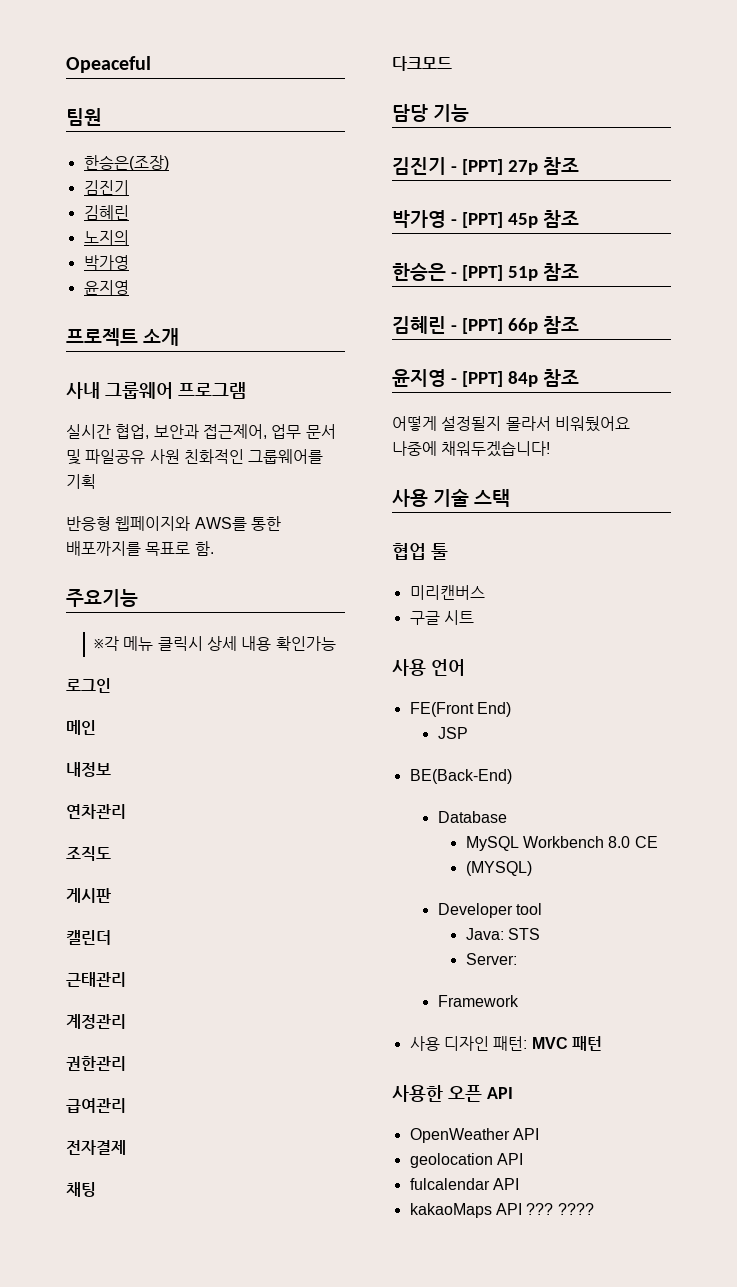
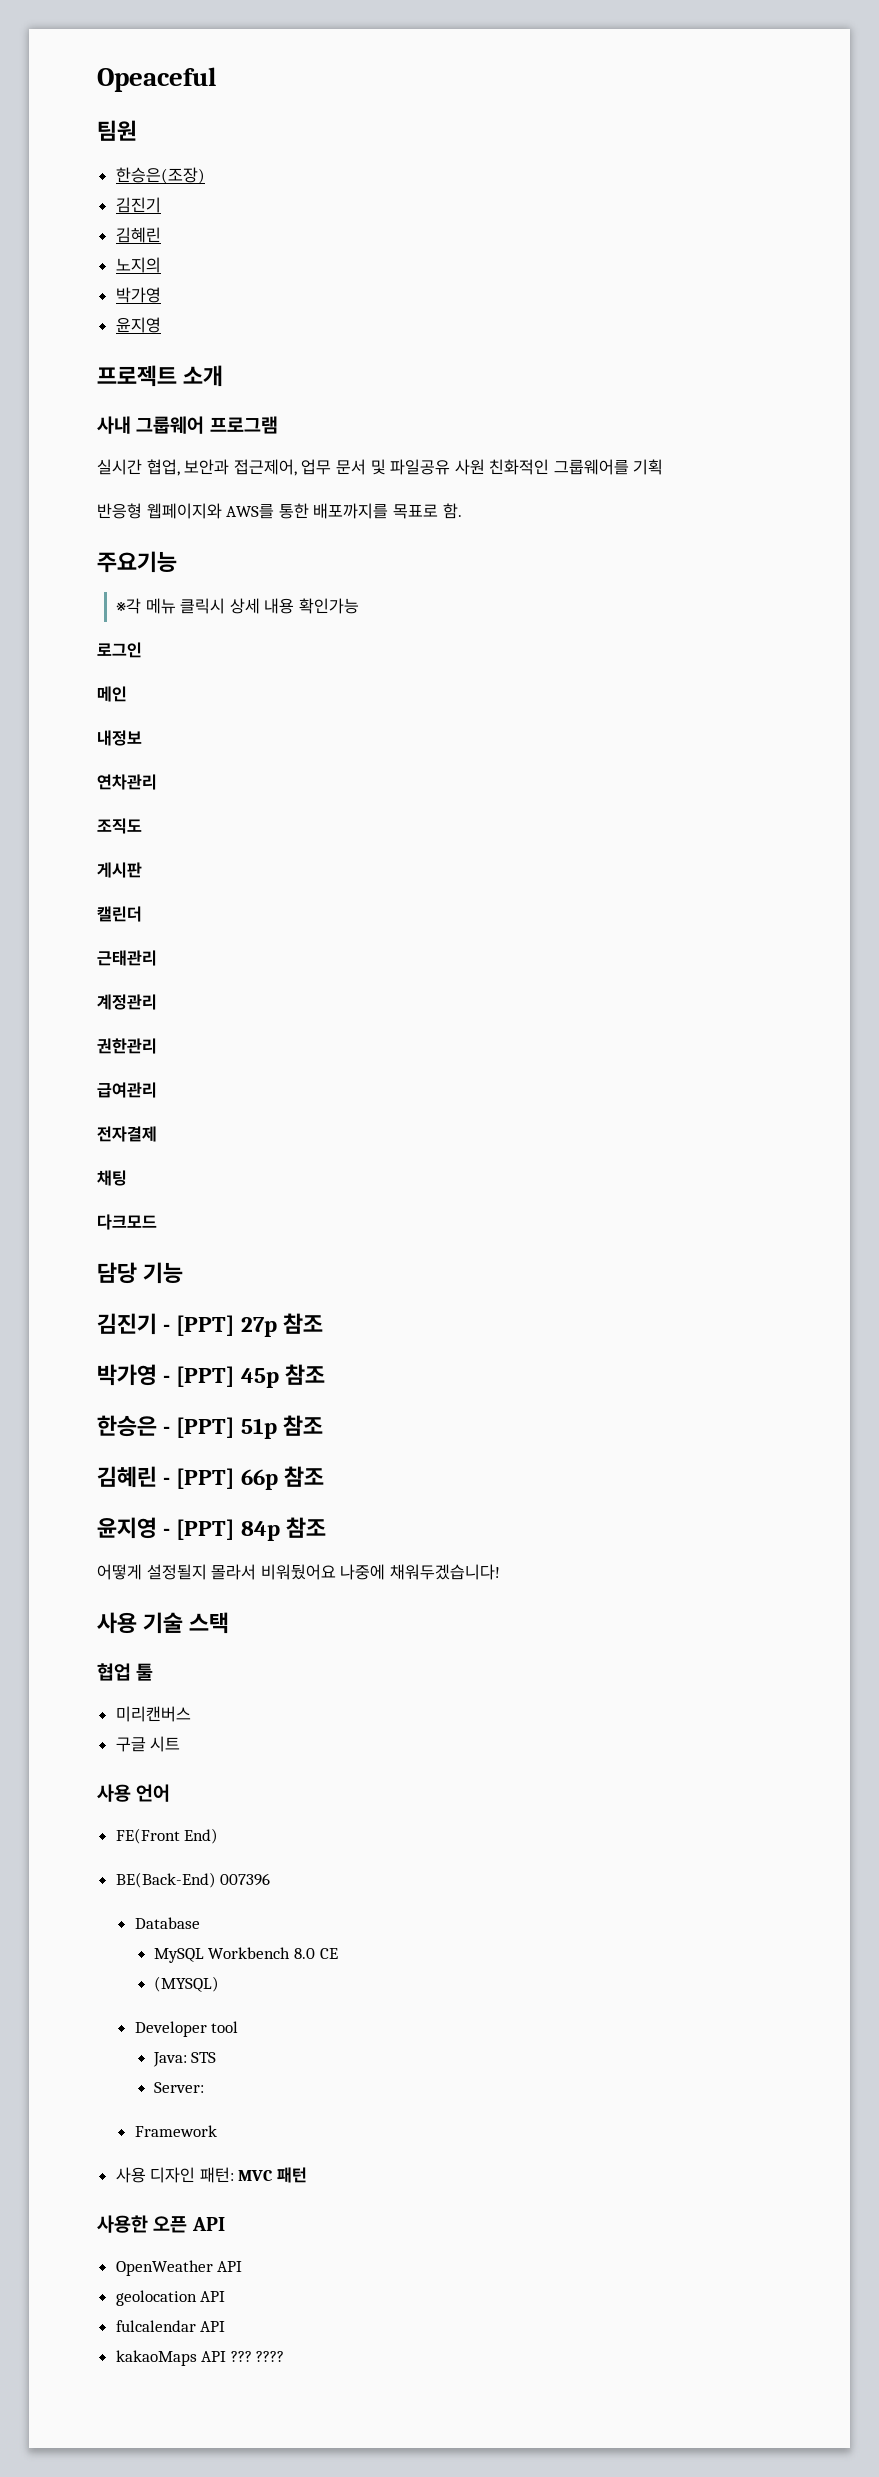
[437,727,468,739] // JSP -> (219, 1836) none
(512, 776) none -> [220,1873,271,1886] 007396

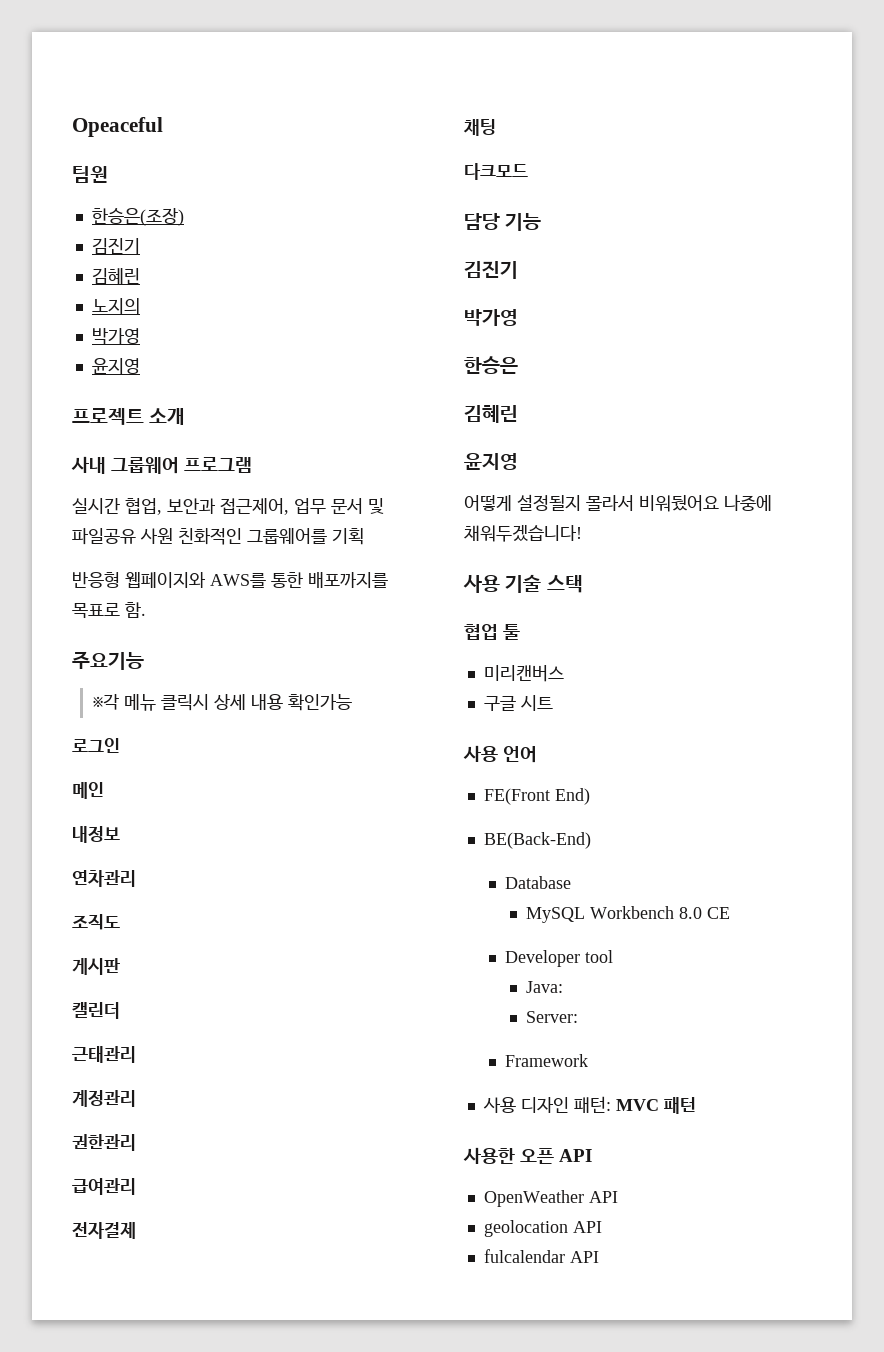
[163,1313,323,1337] [97,1364,325,1388] [97,1415,323,1439] [97,1466,324,1490] [97,1517,326,1541] - [PPT] 27p 참조 // 박가영 - [PPT] 45p 참조 // 한승은 - [PPT] 51p 참조 // 김혜린 - [PPT] 66p 참조 // 윤지영 - [PPT] 84p 참조 -> [464,309,518,326] [464,356,518,374] [464,405,518,423] [464,453,518,470] // 박가영 // 한승은 // 김혜린 // 윤지영
[220,1873,271,1886] 007396 -> (591, 840) none
[153,1976,219,1992] // (MYSQL) -> (730, 913) none
[191,2052,217,2063] STS -> (563, 987) none
[115,2350,285,2366] // kakaoMaps API ??? ???? -> (599, 1257) none

